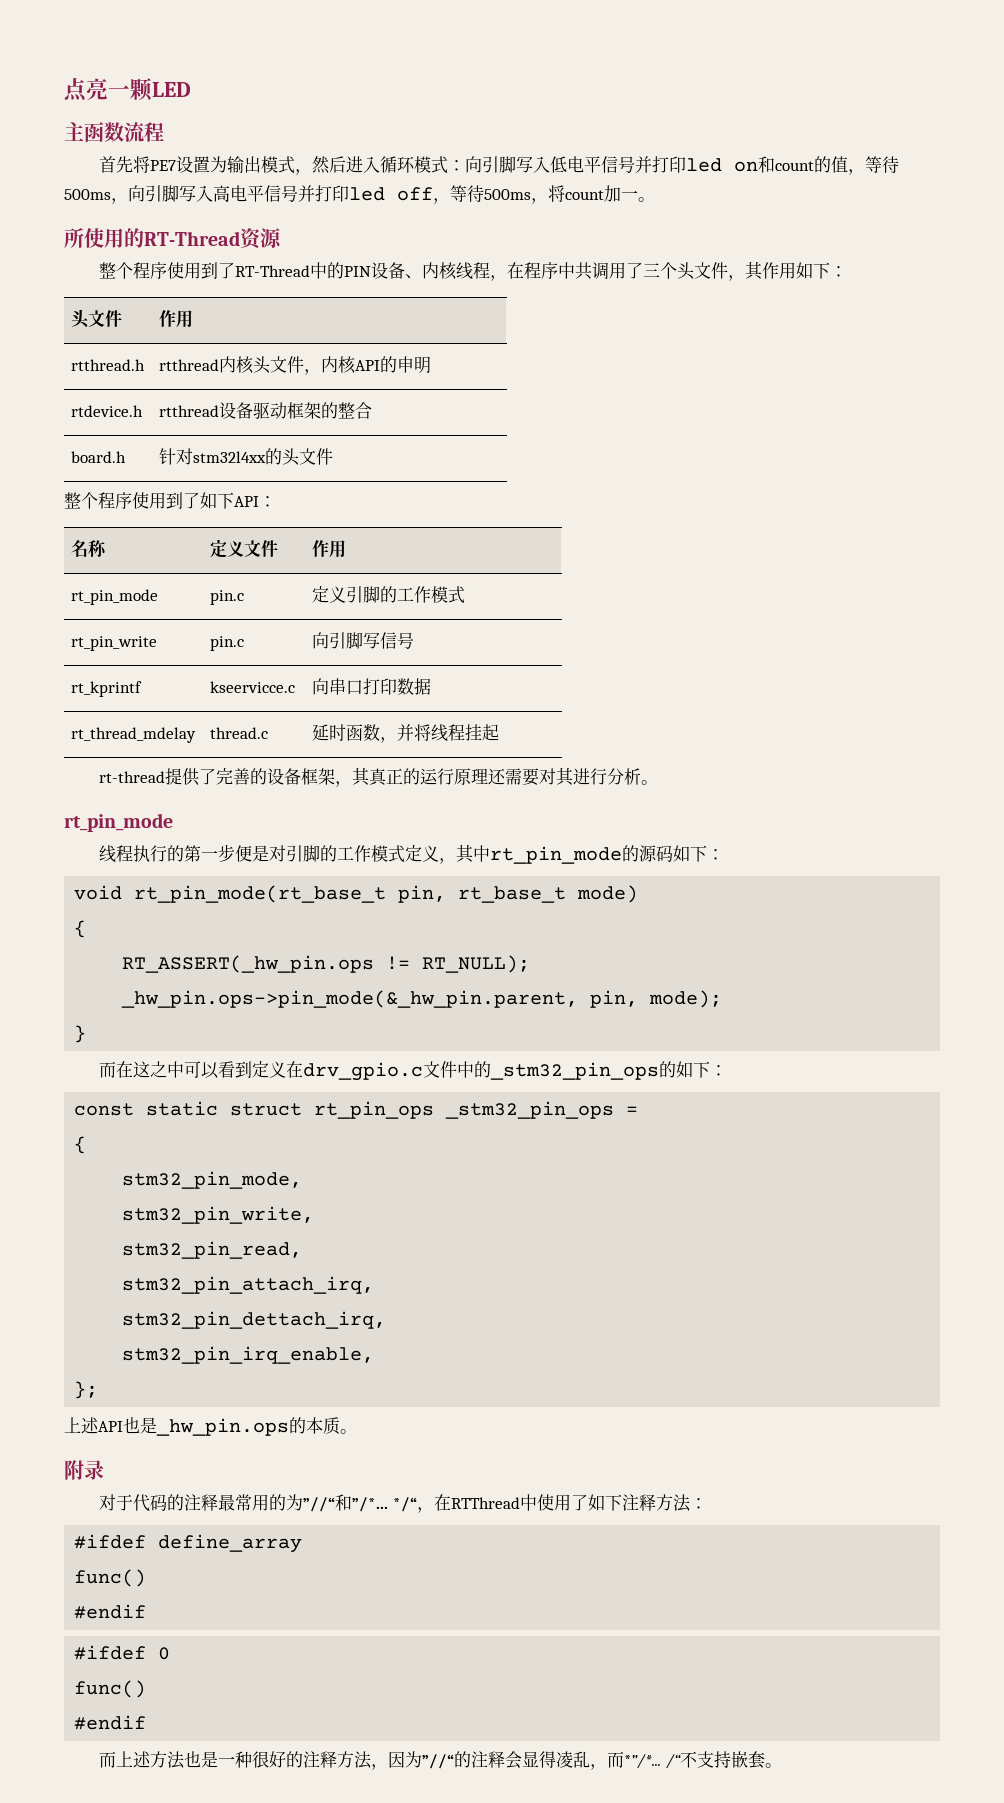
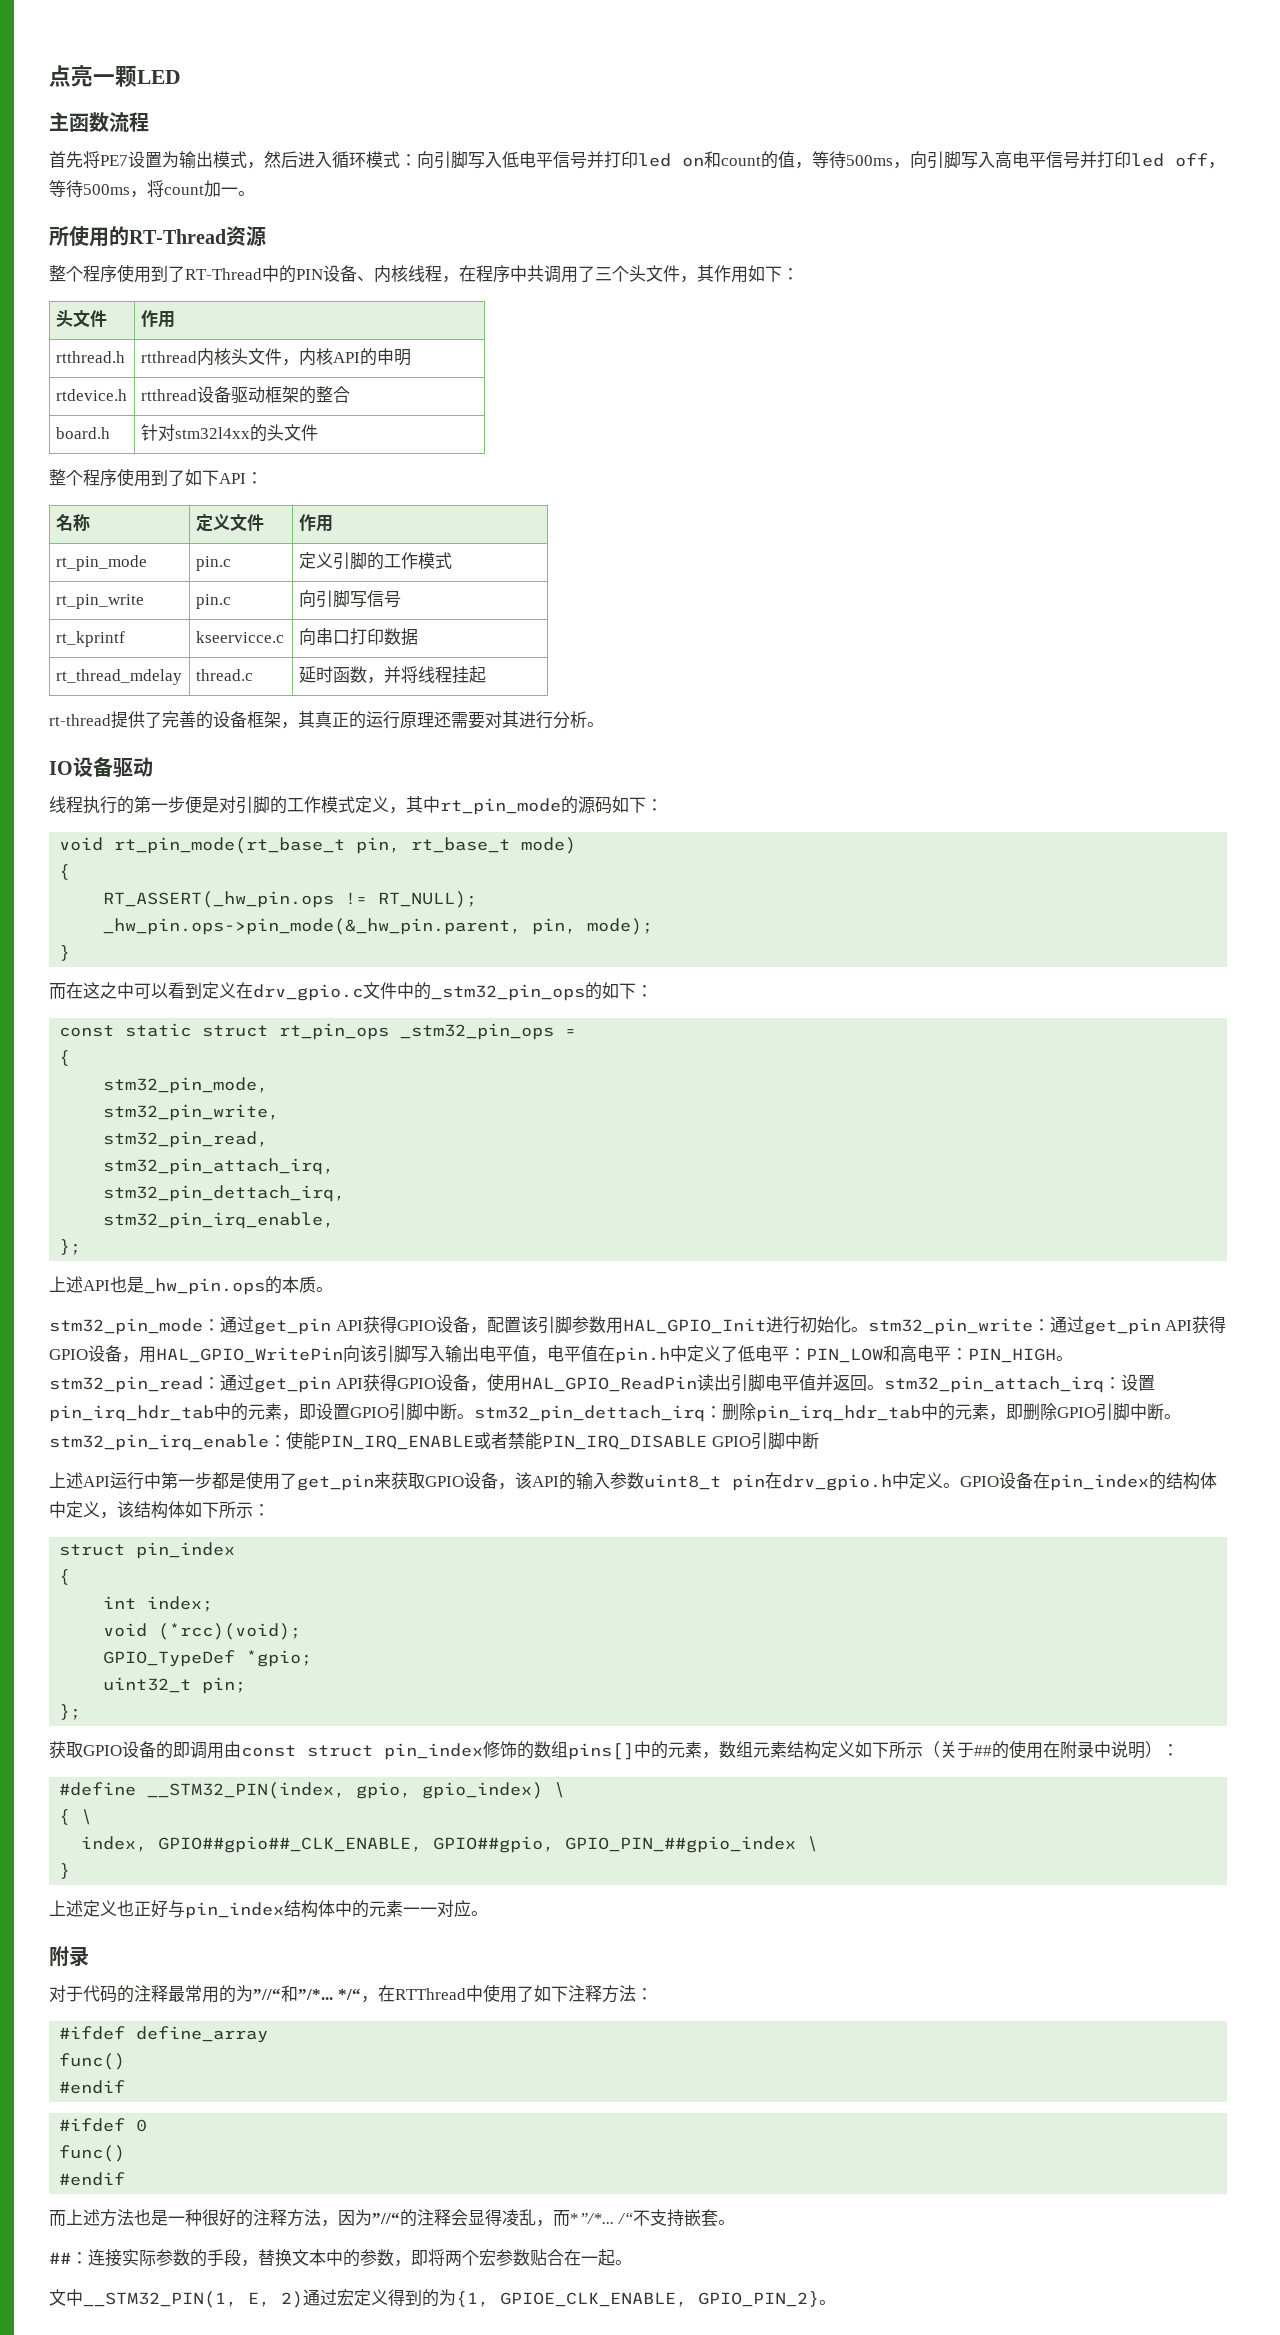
[64,813,173,832] rt_pin_mode -> [49,757,153,777] IO设备驱动
(357, 1431) none -> [49,1316,1227,1335] [49,1345,1073,1364] [49,1373,1155,1393] [49,1403,1181,1422] [49,1431,819,1451] [49,1471,1217,1491] [49,1501,270,1519] [59,1542,236,1559] [59,1569,71,1585] [103,1596,214,1612] [103,1623,302,1640] [103,1650,313,1667] [103,1677,247,1694] [59,1704,82,1720] [49,1740,1179,1760] [59,1782,566,1799] [59,1809,93,1825] [81,1836,819,1853] [59,1863,71,1879] [49,1900,488,1919] // stm32_pin_mode：通过get_pin API获得GPIO设备，配置该引脚参数用HAL_GPIO_Init进行初始化。stm32_pin_write：通过get_pin API获得GPIO设备，用HAL_GPIO_WritePin向该引脚写入输出电平值，电平值在pin.h中定义了低电平：PIN_LOW和高电平：PIN_HIGH。stm32_pin_read：通过get_pin API获得GPIO设备，使用HAL_GPIO_ReadPin读出引脚电平值并返回。stm32_pin_attach_irq：设置pin_irq_hdr_tab中的元素，即设置GPIO引脚中断。stm32_pin_dettach_irq：删除pin_irq_hdr_tab中的元素，即删除GPIO引脚中断。stm32_pin_irq_enable：使能PIN_IRQ_ENABLE或者禁能PIN_IRQ_DISABLE GPIO引脚中断 // 上述API运行中第一步都是使用了get_pin来获取GPIO设备，该API的输入参数uint8_t pin在drv_gpio.h中定义。GPIO设备在pin_index的结构体中定义，该结构体如下所示： // struct pin_index // { // int index; // void (*rcc)(void); // GPIO_TypeDef *gpio; // uint32_t pin; // }; // 获取GPIO设备的即调用由const struct pin_index修饰的数组pins[]中的元素，数组元素结构定义如下所示（关于##的使用在附录中说明）： // #define __STM32_PIN(index, gpio, gpio_index) \ // { \ // index, GPIO##gpio##_CLK_ENABLE, GPIO##gpio, GPIO_PIN_##gpio_index \ // } // 上述定义也正好与pin_index结构体中的元素一一对应。
(783, 1765) none -> [49,2249,632,2267] [49,2289,836,2308] // ##：连接实际参数的手段，替换文本中的参数，即将两个宏参数贴合在一起。 // 文中__STM32_PIN(1, E, 2)通过宏定义得到的为{1, GPIOE_CLK_ENABLE, GPIO_PIN_2}。

